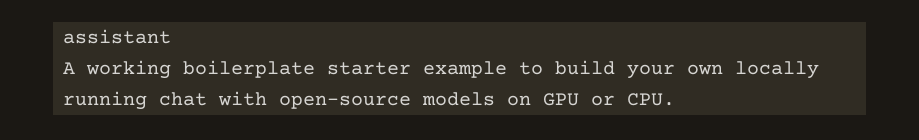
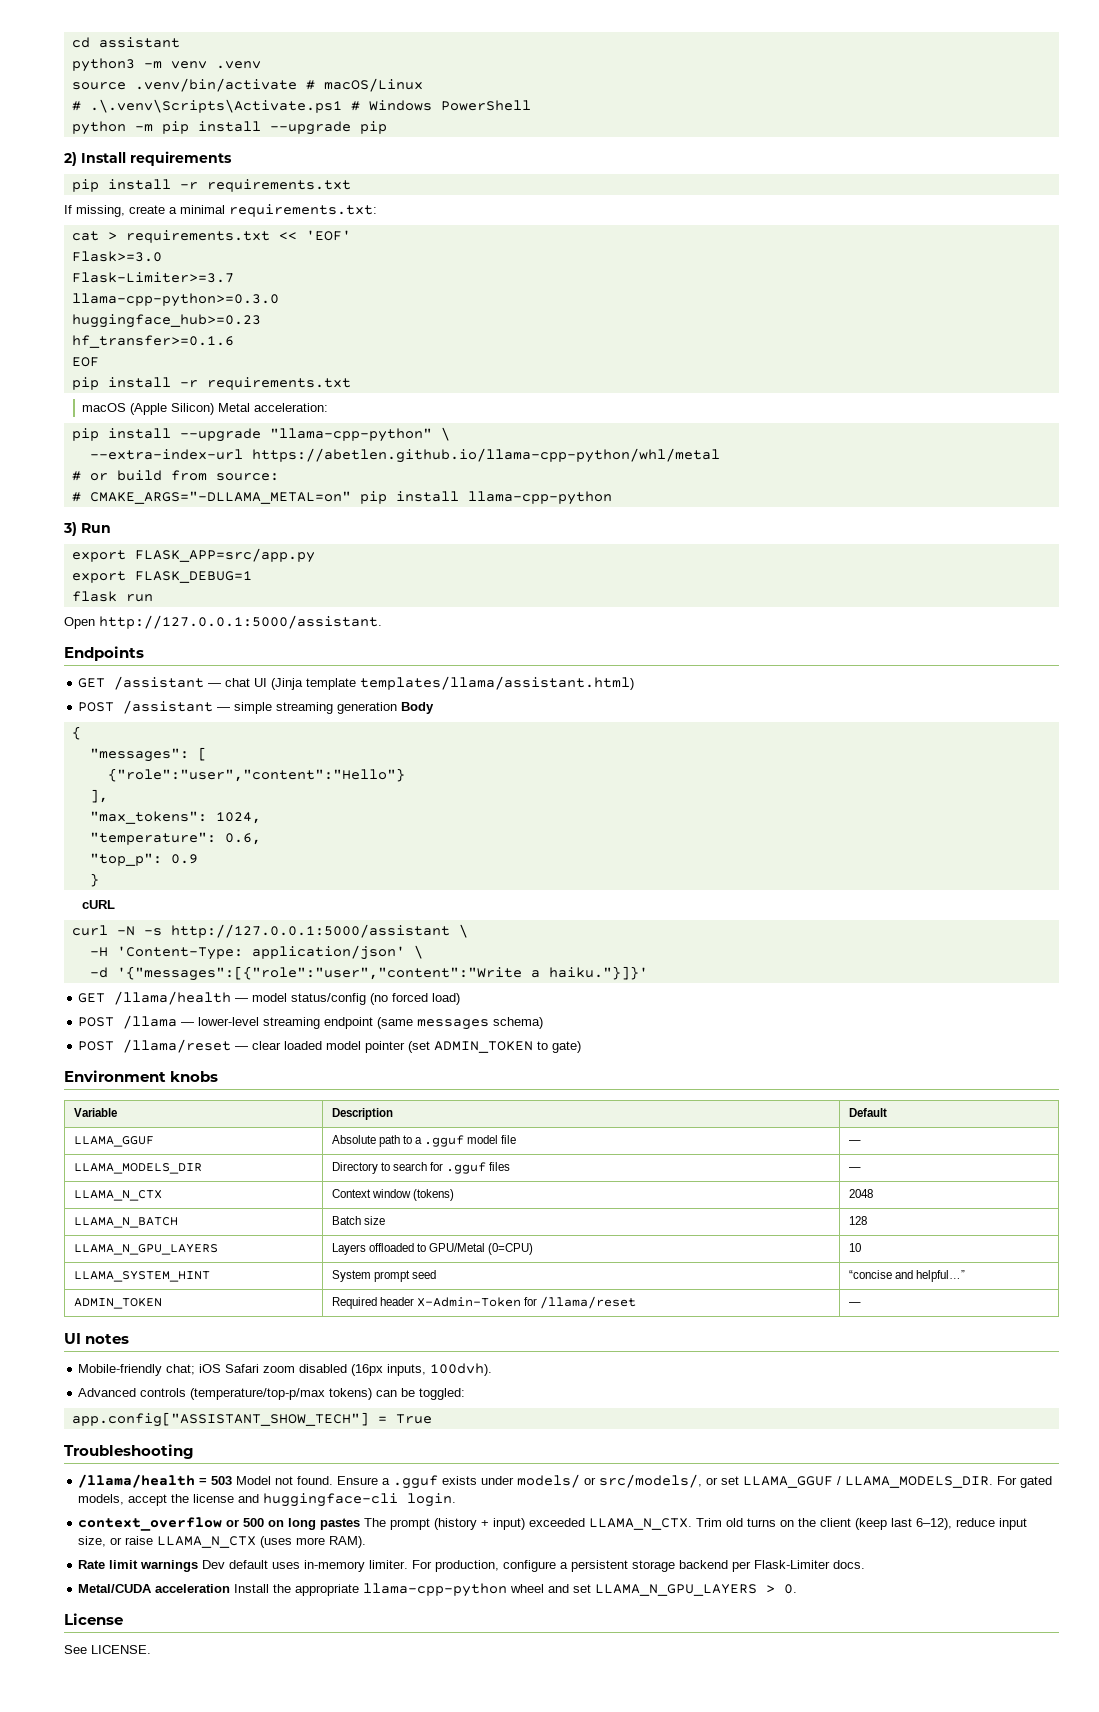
(62, 36) none -> [71,37,90,48] cd
[62,60,819,79] [62,91,675,110] A working boilerplate starter example to build your own locally running chat with open-source models on GPU or CPU. -> [71,58,261,72] [71,78,423,92] [71,99,531,113] [71,121,387,135] [64,151,232,166] [71,179,351,192] [64,204,377,217] [71,230,351,243] [71,251,162,262] [71,272,234,283] [71,293,279,307] [71,314,261,328] [71,335,234,348] [71,357,99,367] [71,377,351,390] [82,403,329,415] [71,427,450,442] [89,448,720,463] [71,470,279,481] [71,491,612,505] [63,522,111,536] [71,548,315,563] [71,571,252,583] [71,591,153,602] [64,615,382,629] [64,646,144,661] [78,676,635,690] [78,700,435,714] [71,726,81,740] [89,747,207,762] [107,768,405,782] [89,789,108,803] [89,811,261,824] [89,832,261,845] [89,853,198,866] [89,873,99,887] [82,900,116,909] [71,924,468,938] [89,945,423,960] [89,966,648,981] [78,991,461,1005] [78,1015,544,1030] [78,1039,582,1053] [64,1070,219,1082] [73,1108,117,1117] [331,1108,393,1120] [848,1108,887,1117] [73,1136,154,1147] [331,1135,517,1147] [848,1140,861,1144] [73,1163,202,1174] [331,1162,511,1174] [848,1167,861,1171] [73,1190,162,1201] [331,1189,455,1201] [848,1189,873,1198] [73,1217,178,1228] [331,1216,385,1225] [848,1216,867,1225] [73,1244,218,1255] [331,1243,534,1255] [848,1243,861,1252] [73,1271,210,1282] [331,1270,437,1282] [848,1270,966,1282] [73,1297,162,1309] [331,1296,637,1309] [848,1302,861,1306] [64,1333,130,1344] [78,1363,493,1376] [78,1388,466,1400] [71,1412,432,1427] [64,1444,194,1459] [78,1474,1053,1489] [78,1493,457,1507] [78,1517,1028,1531] [78,1536,367,1548] [78,1560,866,1572] [78,1583,798,1597] [64,1613,123,1625] [64,1645,151,1654] python3 -m venv .venv // source .venv/bin/activate # macOS/Linux // # .\.venv\Scripts\Activate.ps1 # Windows PowerShell // python -m pip install --upgrade pip // 2) Install requirements // pip install -r requirements.txt // If missing, create a minimal requirements.txt: // cat > requirements.txt << 'EOF' // Flask>=3.0 // Flask-Limiter>=3.7 // llama-cpp-python>=0.3.0 // huggingface_hub>=0.23 // hf_transfer>=0.1.6 // EOF // pip install -r requirements.txt // macOS (Apple Silicon) Metal acceleration: // pip install --upgrade "llama-cpp-python" \ // --extra-index-url https://abetlen.github.io/llama-cpp-python/whl/metal // # or build from source: // # CMAKE_ARGS="-DLLAMA_METAL=on" pip install llama-cpp-python // 3) Run // export FLASK_APP=src/app.py // export FLASK_DEBUG=1 // flask run // Open http://127.0.0.1:5000/assistant. // Endpoints // GET /assistant — chat UI (Jinja template templates/llama/assistant.html) // POST /assistant — simple streaming generation Body // { // "messages": [ // {"role":"user","content":"Hello"} // ], // "max_tokens": 1024, // "temperature": 0.6, // "top_p": 0.9 // } // cURL // curl -N -s http://127.0.0.1:5000/assistant \ // -H 'Content-Type: application/json' \ // -d '{"messages":[{"role":"user","content":"Write a haiku."}]}' // GET /llama/health — model status/config (no forced load) // POST /llama — lower-level streaming endpoint (same messages schema) // POST /llama/reset — clear loaded model pointer (set ADMIN_TOKEN to gate) // Environment knobs // Variable | Description | Default // LLAMA_GGUF | Absolute path to a .gguf model file | — // LLAMA_MODELS_DIR | Directory to search for .gguf files | — // LLAMA_N_CTX | Context window (tokens) | 2048 // LLAMA_N_BATCH | Batch size | 128 // LLAMA_N_GPU_LAYERS | Layers offloaded to GPU/Metal (0=CPU) | 10 // LLAMA_SYSTEM_HINT | System prompt seed | “concise and helpful…” // ADMIN_TOKEN | Required header X-Admin-Token for /llama/reset | — // UI notes // Mobile-friendly chat; iOS Safari zoom disabled (16px inputs, 100dvh). // Advanced controls (temperature/top-p/max tokens) can be toggled: // app.config["ASSISTANT_SHOW_TECH"] = True // Troubleshooting // /llama/health = 503 Model not found. Ensure a .gguf exists under models/ or src/models/, or set LLAMA_GGUF / LLAMA_MODELS_DIR. For gated models, accept the license and huggingface-cli login. // context_overflow or 500 on long pastes The prompt (history + input) exceeded LLAMA_N_CTX. Trim old turns on the client (keep last 6–12), reduce input size, or raise LLAMA_N_CTX (uses more RAM). // Rate limit warnings Dev default uses in-memory limiter. For production, configure a persistent storage backend per Flask-Limiter docs. // Metal/CUDA acceleration Install the appropriate llama-cpp-python wheel and set LLAMA_N_GPU_LAYERS > 0. // License // See LICENSE.

